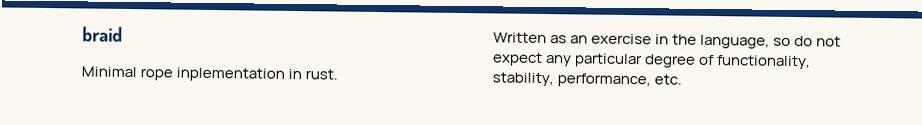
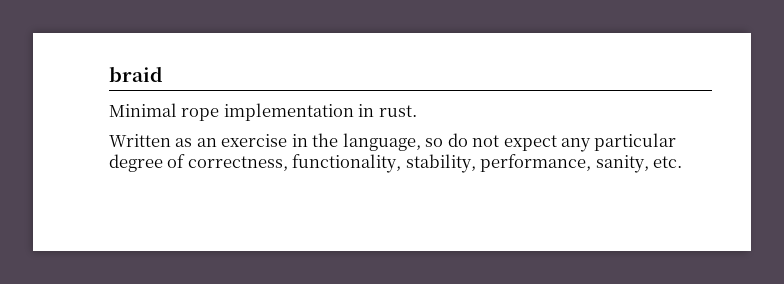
[176,67,286,82] inplementation -> [223,103,354,121] implementation
(716, 60) none -> [187,156,288,171] correctness,
(652, 80) none -> [595,155,649,173] sanity,

